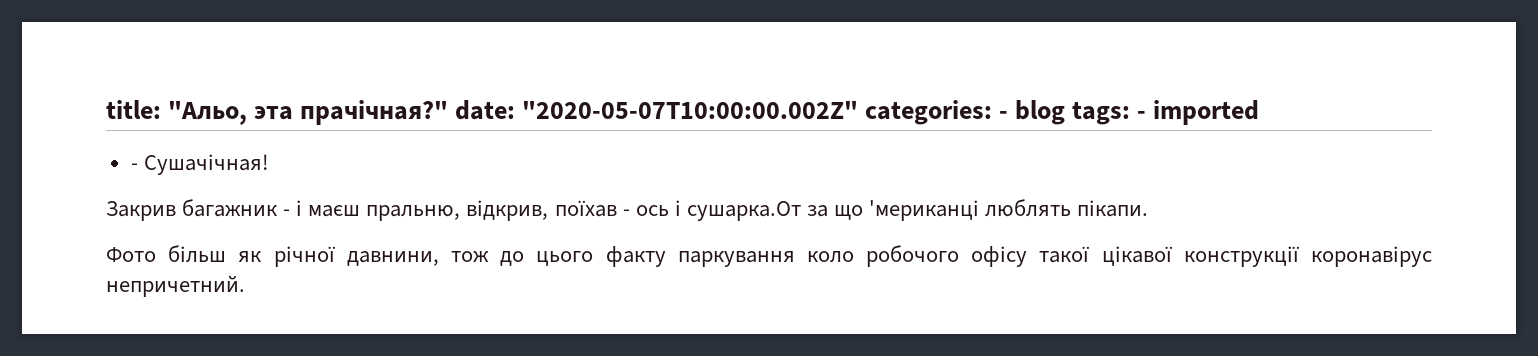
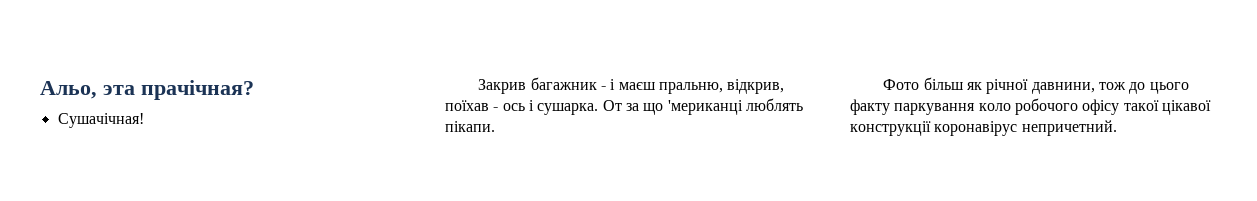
[106,100,1260,125] [130,163,138,170] title: "Альо, эта прачічная?" date: "2020-05-07T10:00:00.002Z" categories: - blog tags: - imported // - -> [40,80,254,100] Альо, эта прачічная? //
[686,201,801,221] сушарка.От -> [537,100,622,115] сушарка. От

